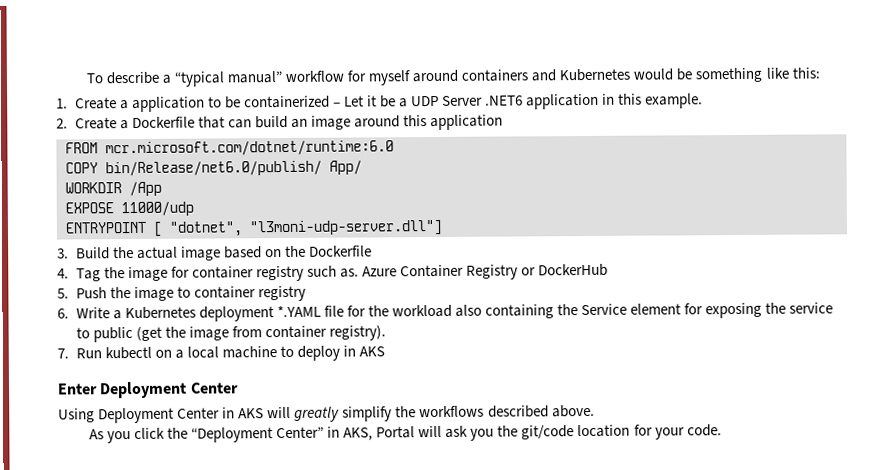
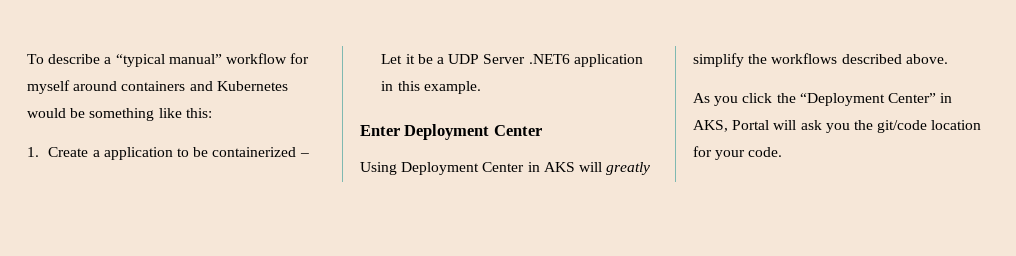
[56,114,504,131] [65,140,394,157] [65,160,362,177] [65,181,162,197] [65,201,194,217] [65,219,442,237] [57,245,372,261] [57,263,609,282] [57,285,306,302] [57,302,834,322] [75,325,386,343] [57,345,385,361] // 2. Create a Dockerfile that can build an image around this application // FROM mcr.microsoft.com/dotnet/runtime:6.0 // COPY bin/Release/net6.0/publish/ App/ // WORKDIR /App // EXPOSE 11000/udp // ENTRYPOINT [ "dotnet", "l3moni-udp-server.dll"] // 3. Build the actual image based on the Dockerfile // 4. Tag the image for container registry such as. Azure Container Registry or DockerHub // 5. Push the image to container registry // 6. Write a Kubernetes deployment *.YAML file for the workload also containing the Service element for exposing the service to public (get the image from container registry). // 7. Run kubectl on a local machine to deploy in AKS -> (481, 87) none

